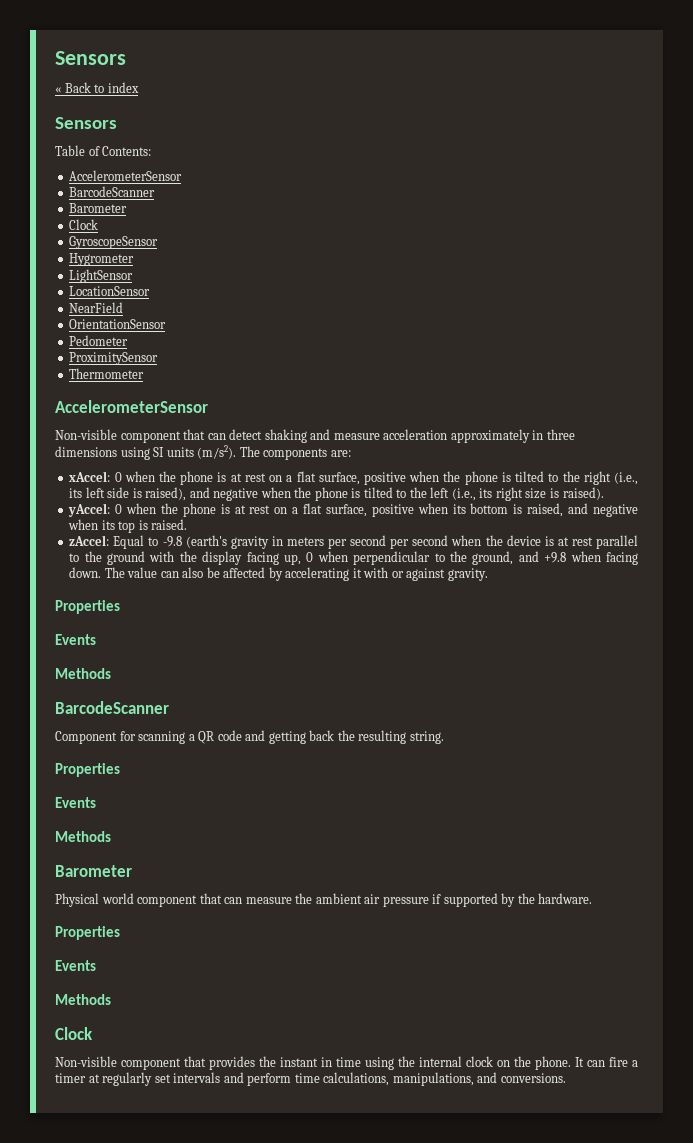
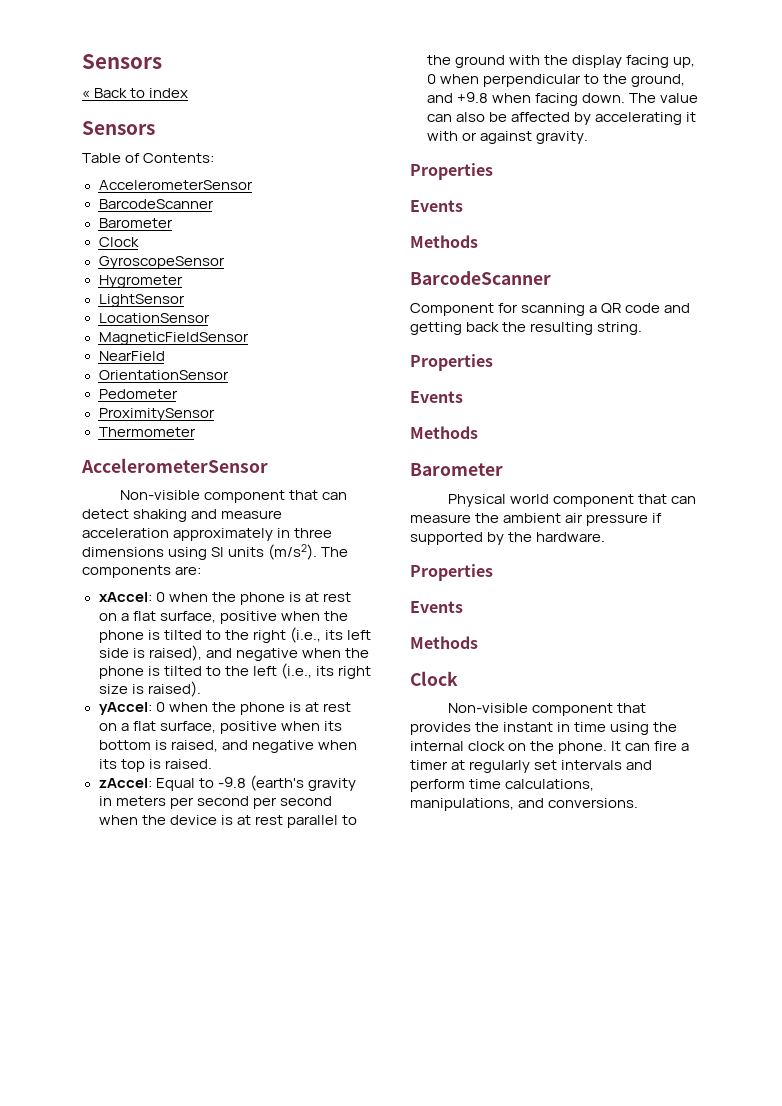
(151, 291) none -> [98,332,249,345] // MagneticFieldSensor

